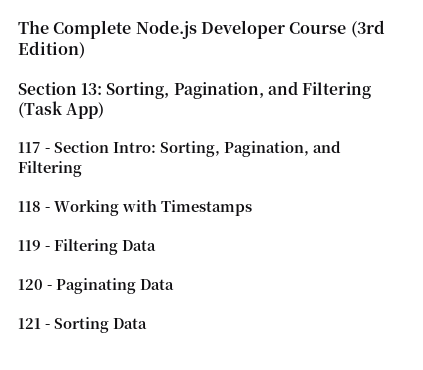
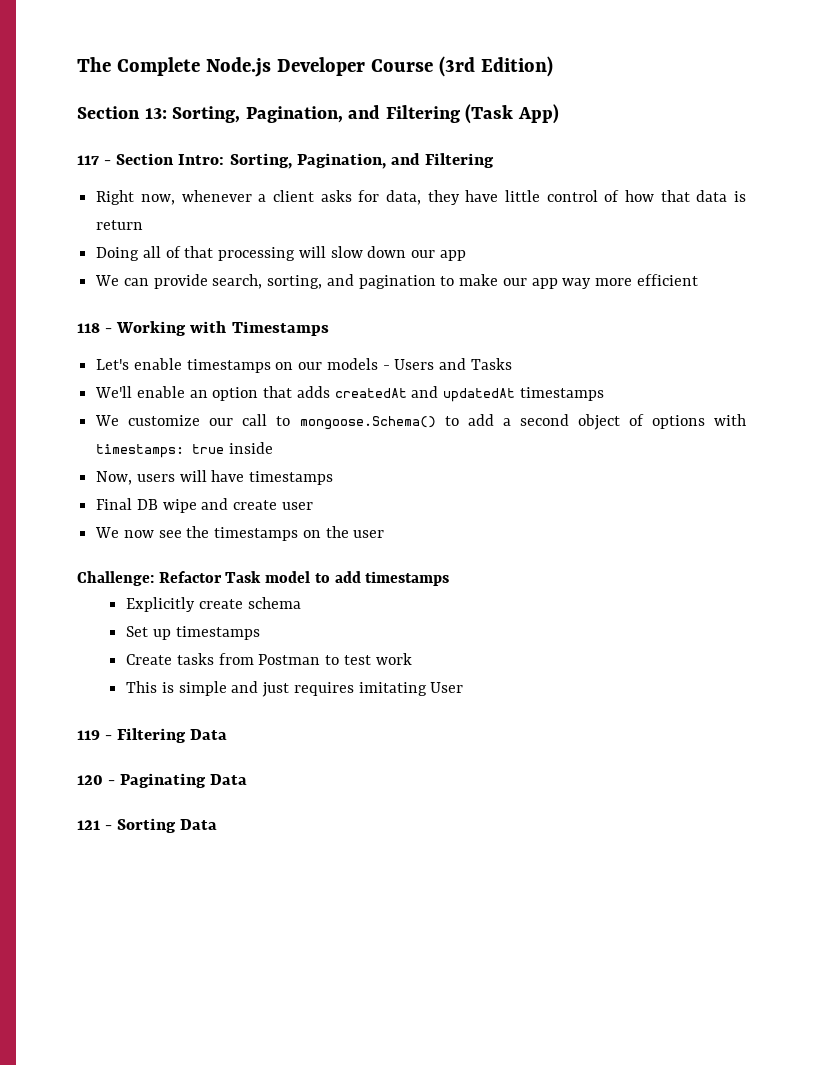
(82, 169) none -> [96,190,746,205] [96,220,144,230] [96,246,466,261] [95,274,698,289] // Right now, whenever a client asks for data, they have little control of how that data is return // Doing all of that processing will slow down our app // We can provide search, sorting, and pagination to make our app way more efficient
(252, 208) none -> [96,358,512,373] [95,386,604,402] [95,414,746,430] [96,442,273,458] [96,470,334,485] [96,498,313,513] [95,526,385,541] [77,571,450,586] [126,597,301,612] [126,626,260,640] [126,653,412,665] [126,681,464,697] // Let's enable timestamps on our models - Users and Tasks // We'll enable an option that adds createdAt and updatedAt timestamps // We customize our call to mongoose.Schema() to add a second object of options with timestamps: true inside // Now, users will have timestamps // Final DB wipe and create user // We now see the timestamps on the user // Challenge: Refactor Task model to add timestamps // Explicitly create schema // Set up timestamps // Create tasks from Postman to test work // This is simple and just requires imitating User

